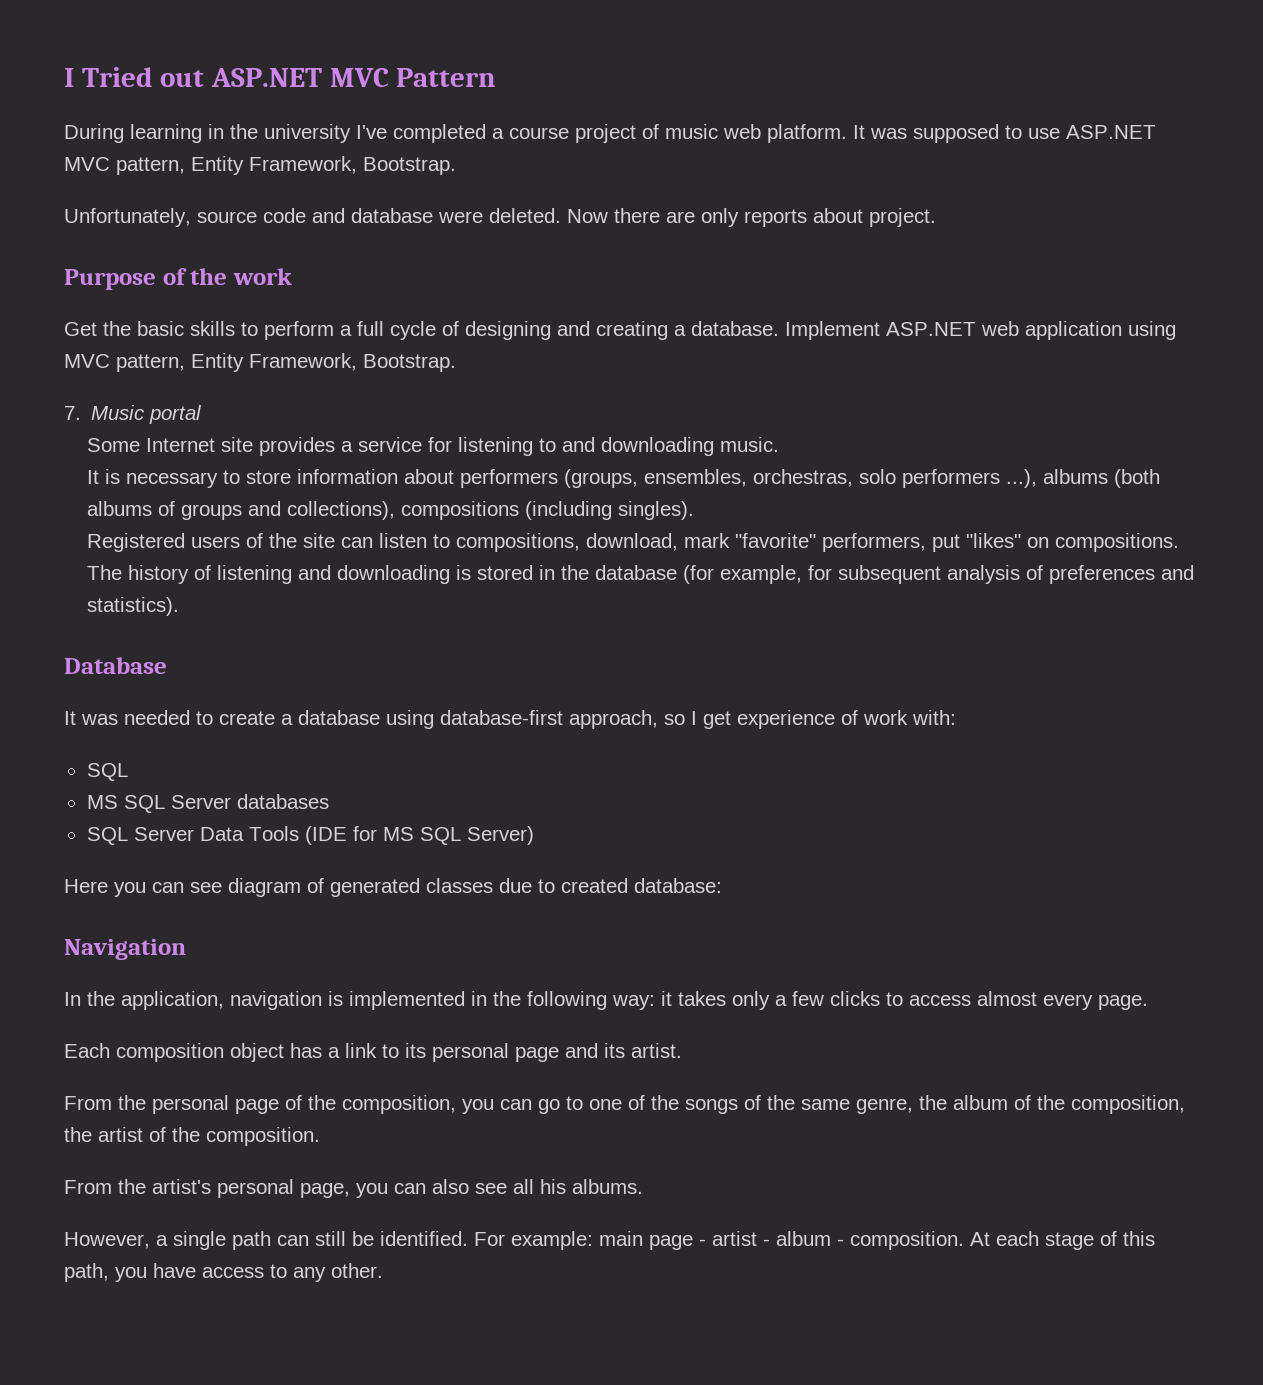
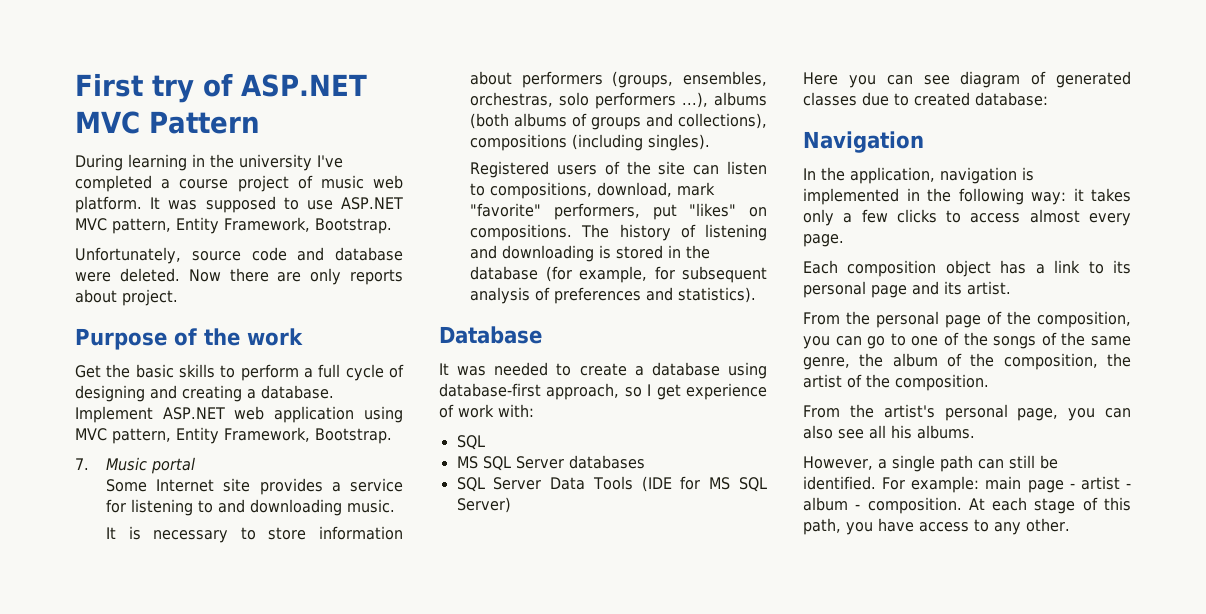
[64,67,205,87] I Tried out -> [75,73,233,103] First try of

